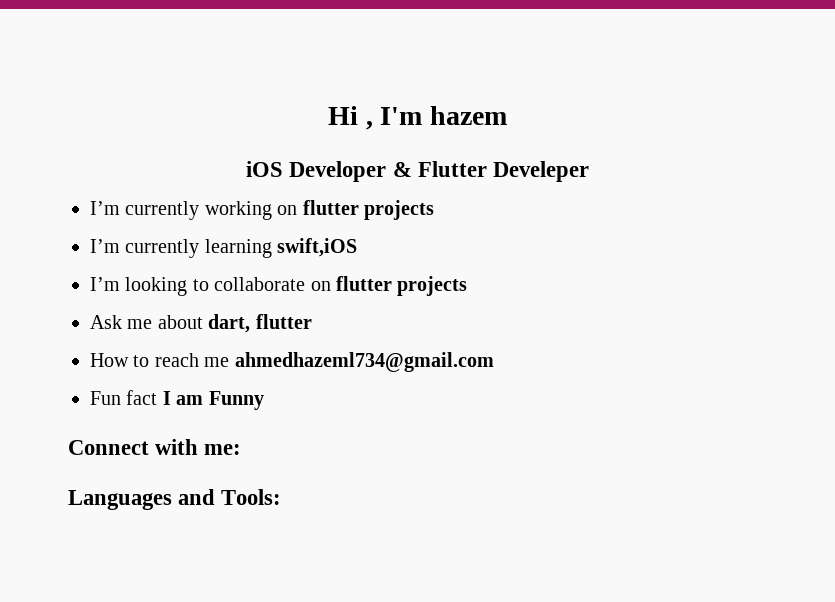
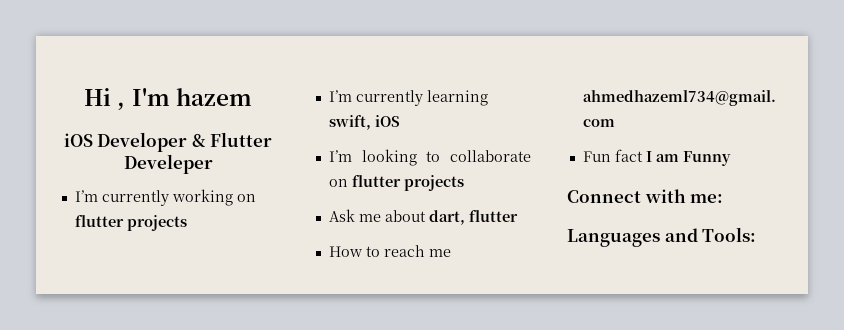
[277,238,358,257] swift,iOS -> [328,115,400,130] swift, iOS

